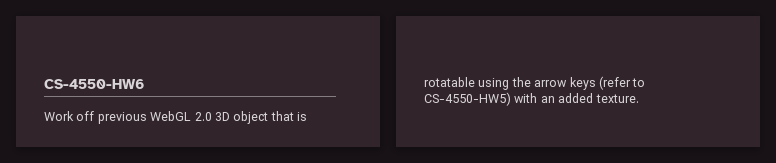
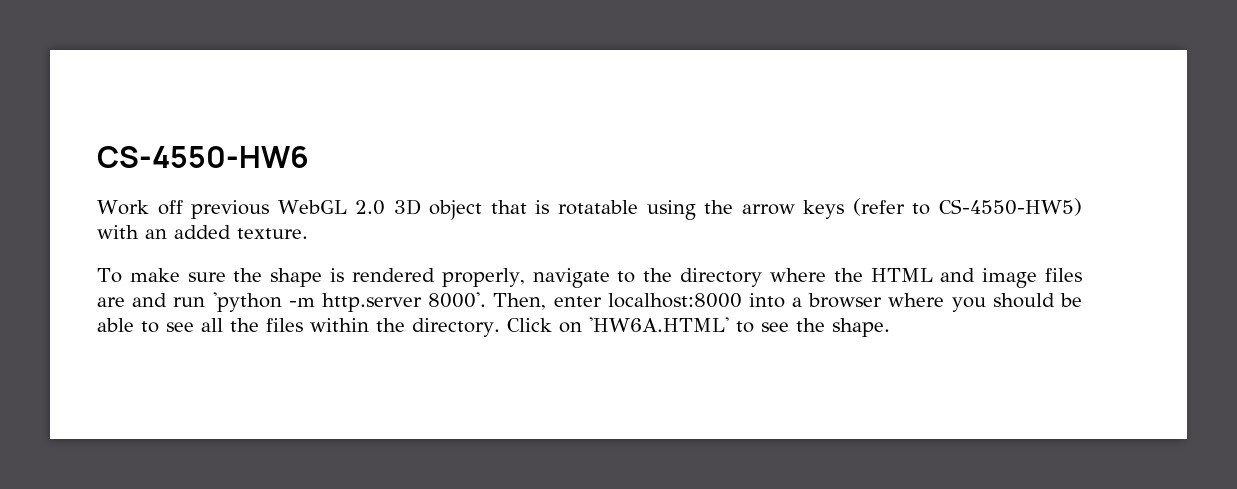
(639, 98) none -> [97,268,1082,288] [97,292,1082,312] [97,317,890,337] // To make sure the shape is rendered properly, navigate to the directory where the HTML and image files are and run 'python -m http.server 8000'. Then, enter localhost:8000 into a browser where you should be able to see all the files within the directory. Click on 'HW6A.HTML' to see the shape.

